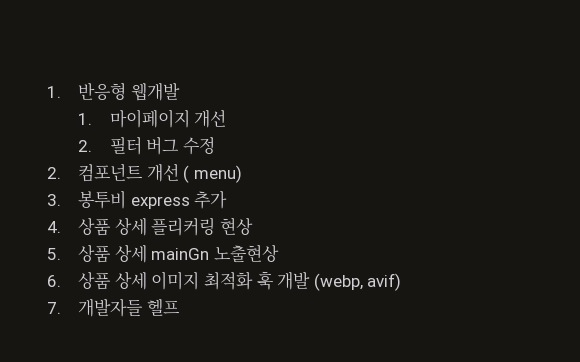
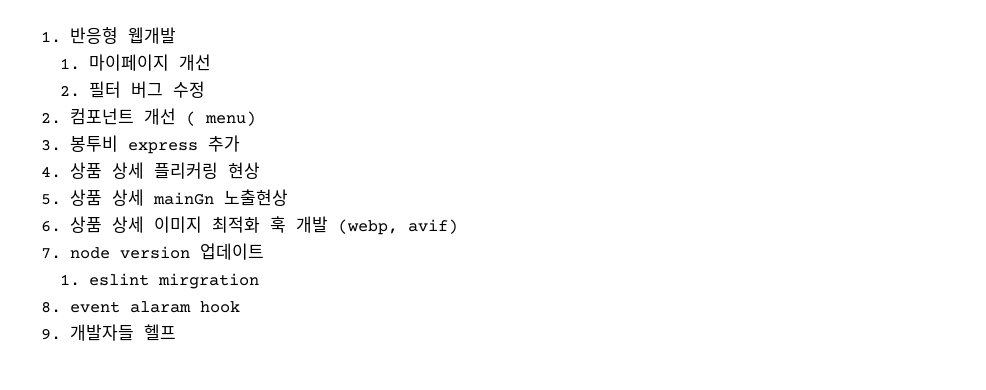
(61, 308) none -> [69,243,264,260] [60,273,259,289] [41,301,240,313] [41,328,61,340] node version 업데이트 // 1. eslint mirgration // 8. event alaram hook // 9.

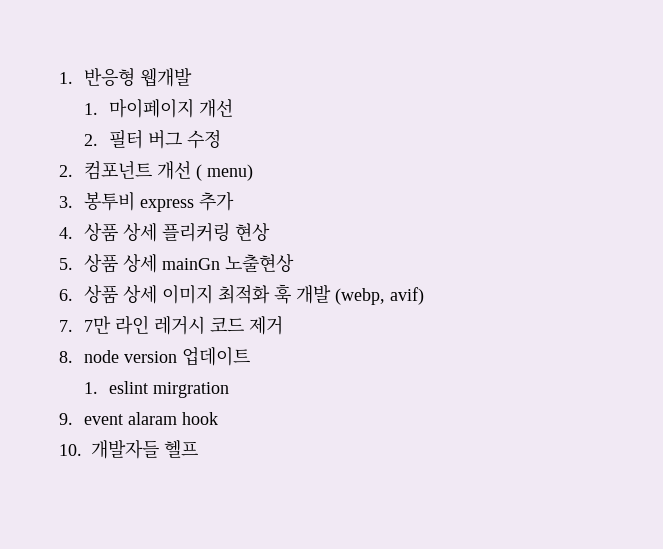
(61, 253) none -> [83,315,283,335] [59,351,73,363] 7만 라인 레거시 코드 제거 // 8.
[41,301,61,313] 8. -> [59,413,73,425] 9.
[41,328,61,340] 9. -> [59,444,82,456] 10.

